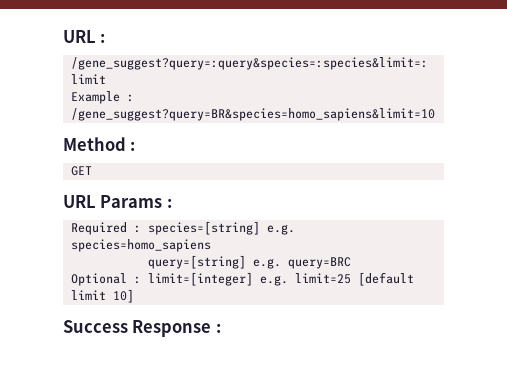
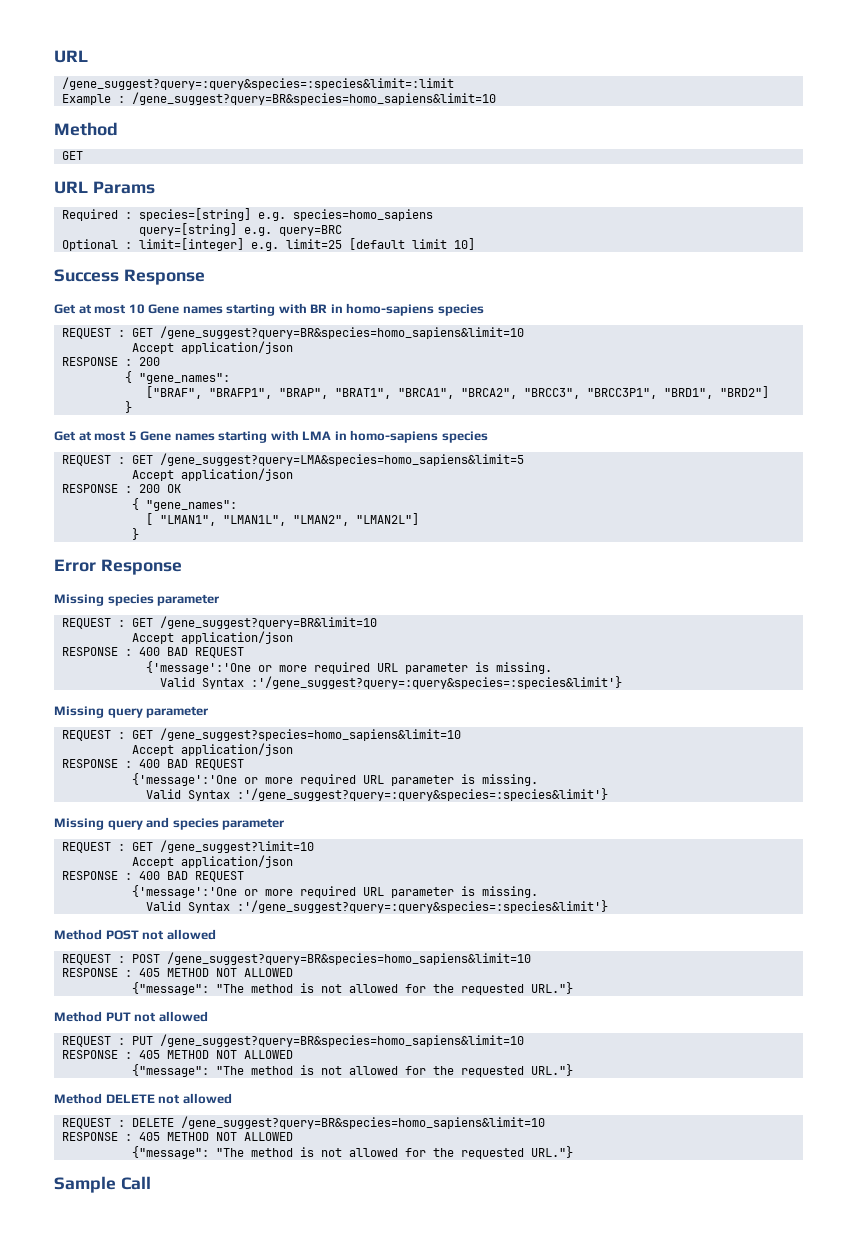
[63,30,106,43] URL : -> [54,50,88,63] URL
[130,141,136,151] : -> (118, 129) none
[166,198,172,208] : -> (155, 187) none
[215,323,221,333] : -> [54,303,484,316] [61,326,524,339] [131,341,293,354] [61,357,160,366] [124,371,230,384] [145,386,769,399] [124,401,132,413] [54,430,488,443] [61,453,524,466] [131,468,293,481] [61,484,181,493] [131,498,237,511] [145,513,419,526] [131,528,139,540] [54,559,182,575] [54,594,220,606] [61,616,377,629] [131,631,293,644] [61,647,244,658] [145,661,552,674] [159,676,622,689] [54,706,209,718] [61,728,461,741] [131,743,293,756] [61,759,244,770] [131,773,538,786] [145,788,608,801] [54,817,285,830] [61,840,314,853] [131,855,293,868] [61,871,244,882] [131,885,538,898] [145,900,608,913] [54,929,216,940] [61,952,531,965] [61,968,293,977] [131,982,573,995] [54,1011,208,1022] [61,1034,524,1047] [61,1050,293,1059] [131,1064,573,1077] [54,1093,232,1104] [61,1116,545,1129] [61,1132,293,1141] [131,1146,573,1159] [54,1176,151,1193] // Get at most 10 Gene names starting with BR in homo-sapiens species // REQUEST : GET /gene_suggest?query=BR&species=homo_sapiens&limit=10 // Accept application/json // RESPONSE : 200 // { "gene_names": // ["BRAF", "BRAFP1", "BRAP", "BRAT1", "BRCA1", "BRCA2", "BRCC3", "BRCC3P1", "BRD1", "BRD2"] // } // Get at most 5 Gene names starting with LMA in homo-sapiens species // REQUEST : GET /gene_suggest?query=LMA&species=homo_sapiens&limit=5 // Accept application/json // RESPONSE : 200 OK // { "gene_names": // [ "LMAN1", "LMAN1L", "LMAN2", "LMAN2L"] // } // Error Response // Missing species parameter // REQUEST : GET /gene_suggest?query=BR&limit=10 // Accept application/json // RESPONSE : 400 BAD REQUEST // {'message':'One or more required URL parameter is missing. // Valid Syntax :'/gene_suggest?query=:query&species=:species&limit'} // Missing query parameter // REQUEST : GET /gene_suggest?species=homo_sapiens&limit=10 // Accept application/json // RESPONSE : 400 BAD REQUEST // {'message':'One or more required URL parameter is missing. // Valid Syntax :'/gene_suggest?query=:query&species=:species&limit'} // Missing query and species parameter // REQUEST : GET /gene_suggest?limit=10 // Accept application/json // RESPONSE : 400 BAD REQUEST // {'message':'One or more required URL parameter is missing. // Valid Syntax :'/gene_suggest?query=:query&species=:species&limit'} // Method POST not allowed // REQUEST : POST /gene_suggest?query=BR&species=homo_sapiens&limit=10 // RESPONSE : 405 METHOD NOT ALLOWED // {"message": "The method is not allowed for the requested URL."} // Method PUT not allowed // REQUEST : PUT /gene_suggest?query=BR&species=homo_sapiens&limit=10 // RESPONSE : 405 METHOD NOT ALLOWED // {"message": "The method is not allowed for the requested URL."} // Method DELETE not allowed // REQUEST : DELETE /gene_suggest?query=BR&species=homo_sapiens&limit=10 // RESPONSE : 405 METHOD NOT ALLOWED // {"message": "The method is not allowed for the requested URL."} // Sample Call

